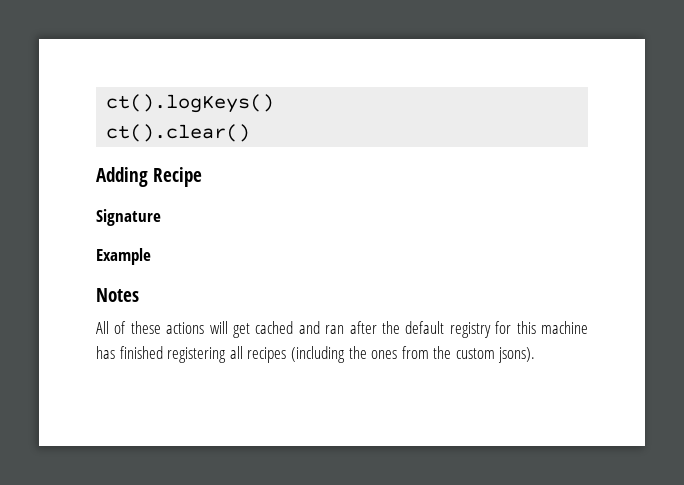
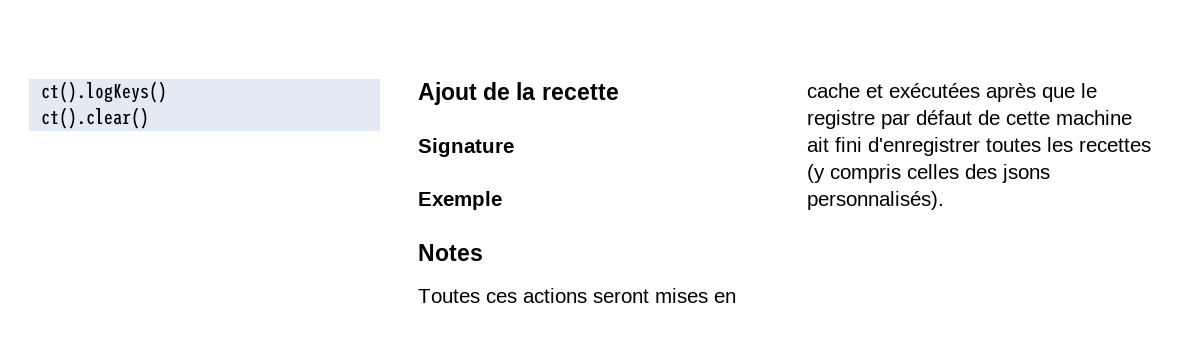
[96,167,203,187] Adding Recipe -> [418,82,619,105] Ajout de la recette
[96,248,151,265] Example -> [418,191,502,210] Exemple
[96,321,588,338] [96,346,536,363] All of these actions will get cached and ran after the default registry for this machine has finished registering all recipes (including the ones from the custom jsons). -> [418,288,736,303] [807,83,1097,102] [807,110,1132,129] [807,137,1151,156] [807,164,1050,183] [807,191,944,210] Toutes ces actions seront mises en cache et exécutées après que le registre par défaut de cette machine ait fini d'enregistrer toutes les recettes (y compris celles des jsons personnalisés).

